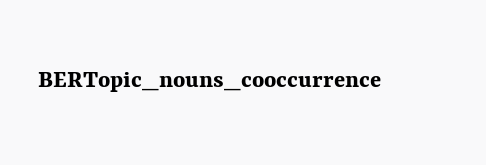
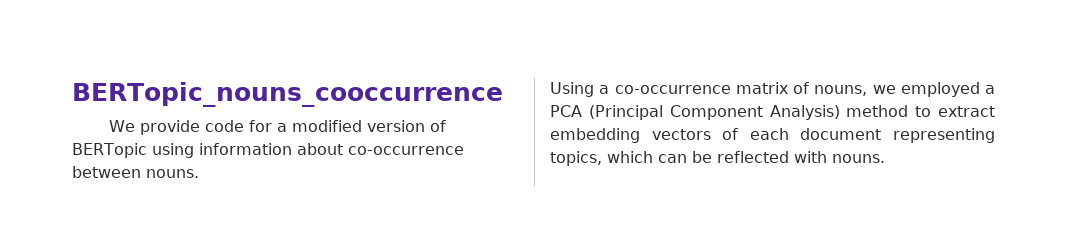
(381, 82) none -> [109,120,446,135] [72,143,464,158] [72,166,199,178] [550,82,995,97] [550,105,995,120] [550,128,995,143] [550,151,885,166] // We provide code for a modified version of BERTopic using information about co-occurrence between nouns. // Using a co-occurrence matrix of nouns, we employed a PCA (Principal Component Analysis) method to extract embedding vectors of each document representing topics, which can be reflected with nouns.

